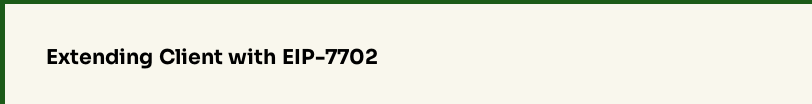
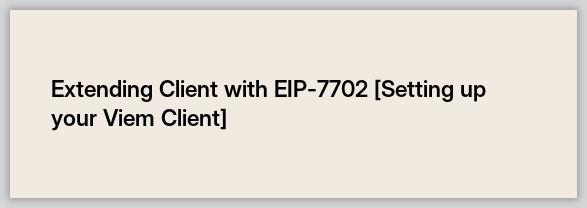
(378, 56) none -> [374,79,487,102] [51,108,228,131] [Setting up your Viem Client]

